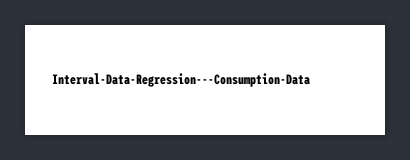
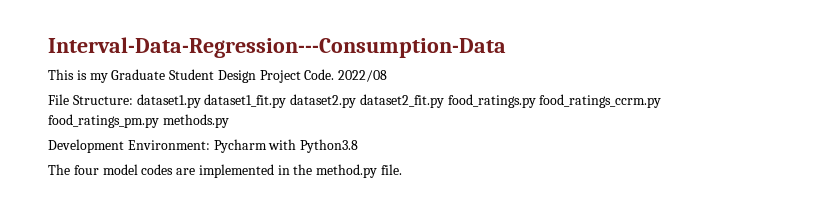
(310, 80) none -> [48,69,388,83] [48,94,662,108] [48,114,229,128] [48,139,359,153] [48,164,403,178] // This is my Graduate Student Design Project Code. 2022/08 // File Structure: dataset1.py dataset1_fit.py dataset2.py dataset2_fit.py food_ratings.py food_ratings_ccrm.py food_ratings_pm.py methods.py // Development Environment: Pycharm with Python3.8 // The four model codes are implemented in the method.py file.

